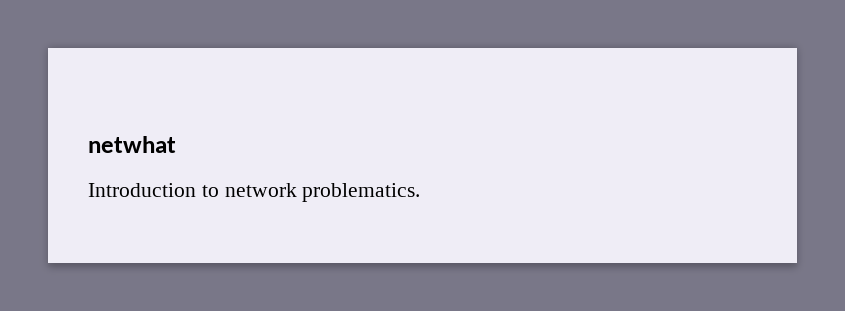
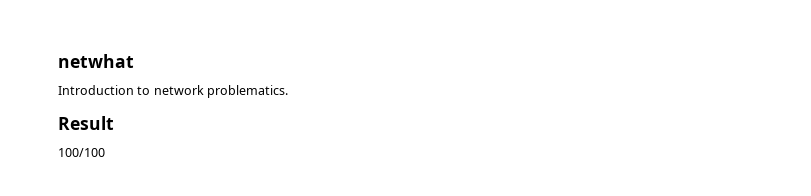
(421, 192) none -> [58,116,114,130] [58,148,105,157] // Result // 100/100

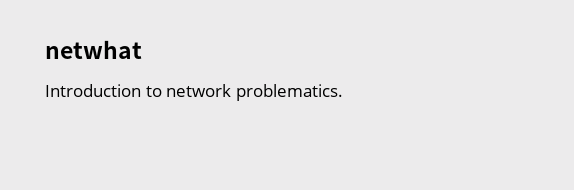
[58,116,114,130] [58,148,105,157] // Result // 100/100 -> (343, 92) none

